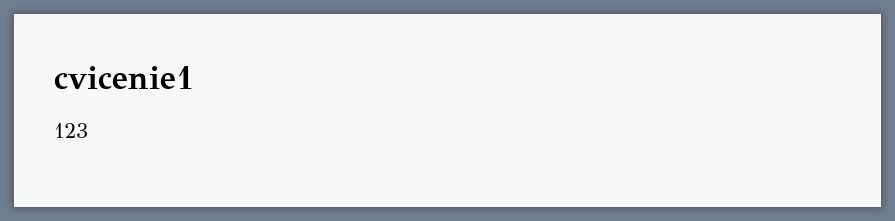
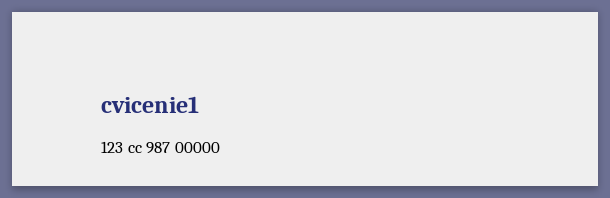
(88, 130) none -> [127,142,220,154] cc 987 00000

